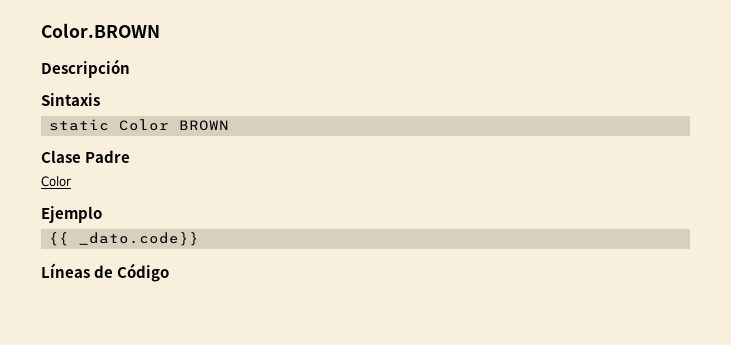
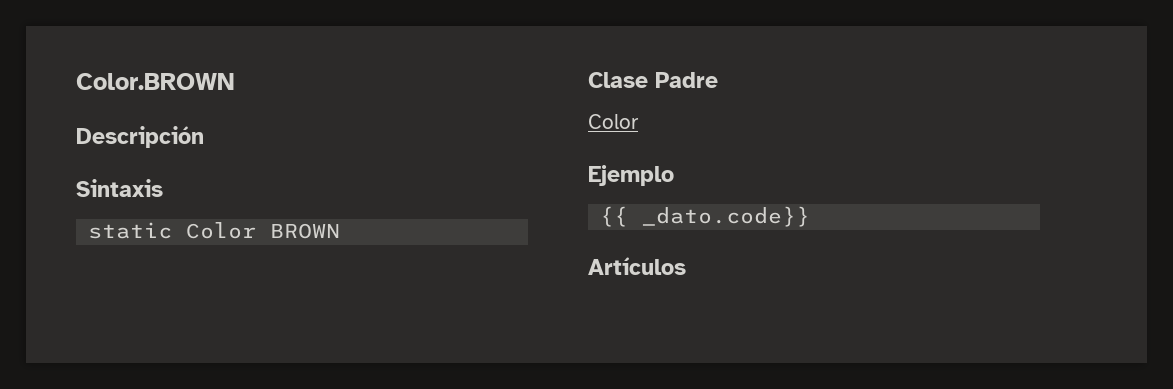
[41,263,170,282] Líneas de Código -> [588,257,686,275] Artículos

